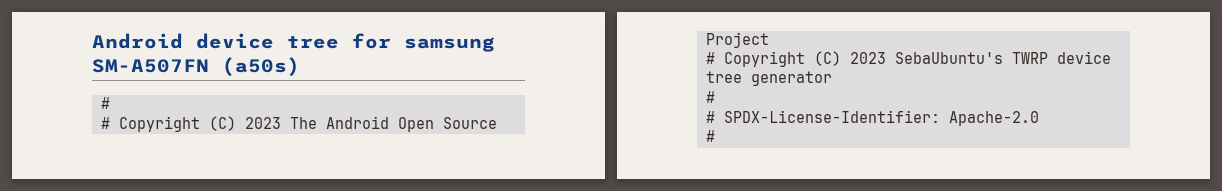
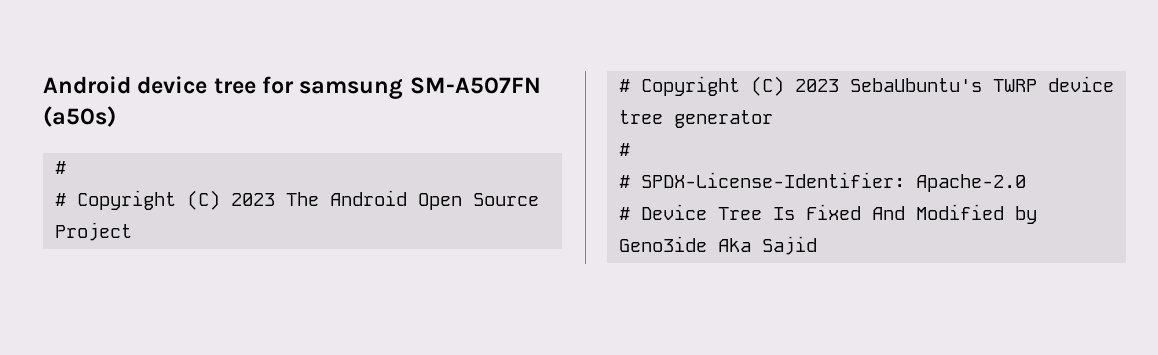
(716, 136) none -> [640,204,1037,224] [618,236,817,255] Device Tree Is Fixed And Modified by Geno3ide Aka Sajid

